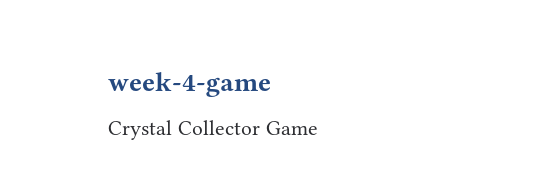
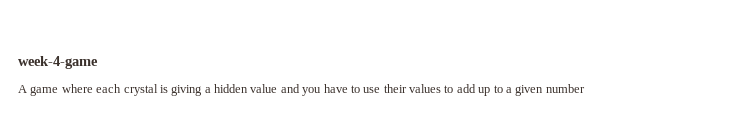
[108,120,318,140] Crystal Collector Game -> [18,84,585,96] A game where each crystal is giving a hidden value and you have to use their values to add up to a given number

